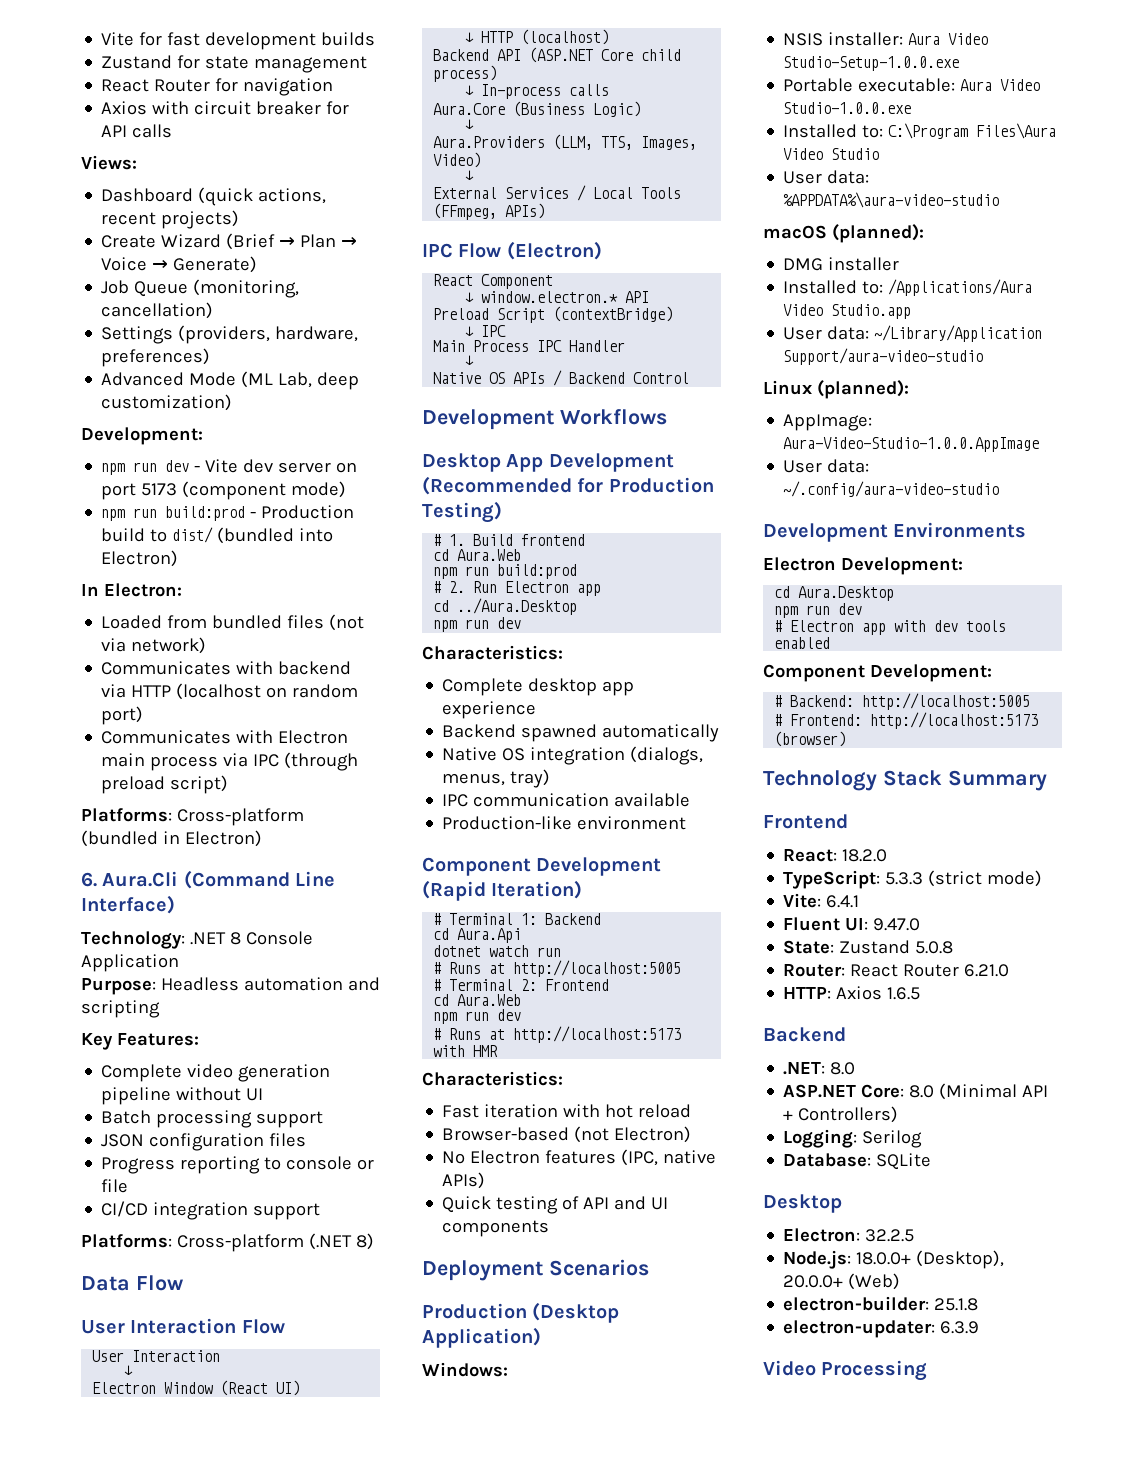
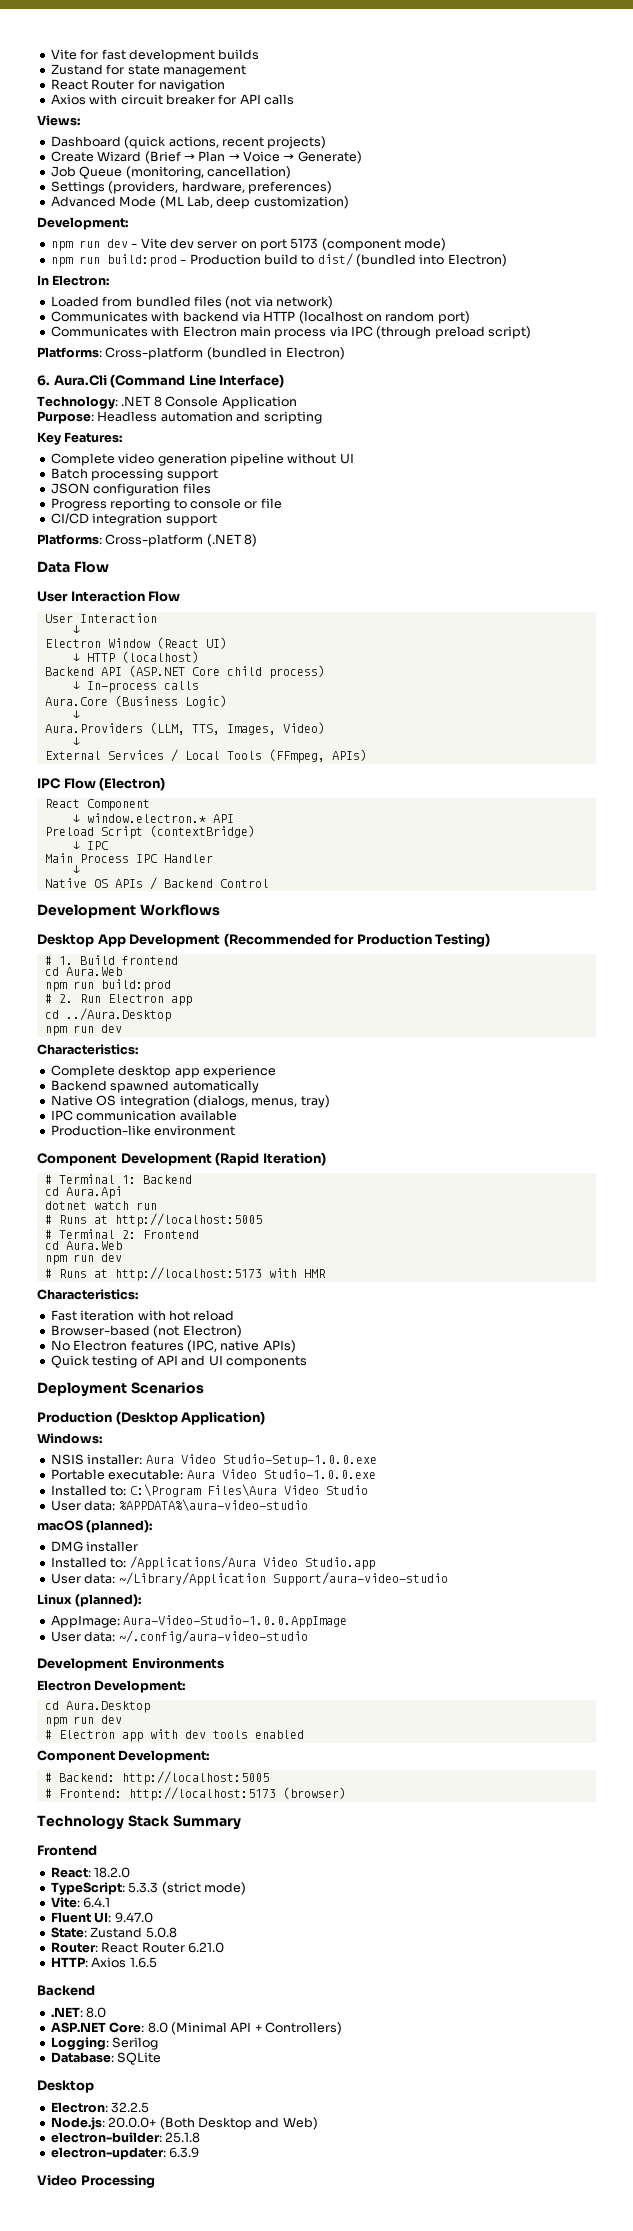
[856,1250,1005,1269] [783,1273,901,1290] 18.0.0+ (Desktop), 20.0.0+ (Web) -> [108,2117,318,2130] 20.0.0+ (Both Desktop and Web)

